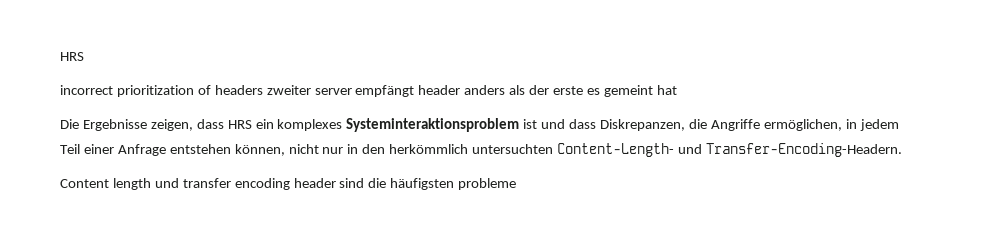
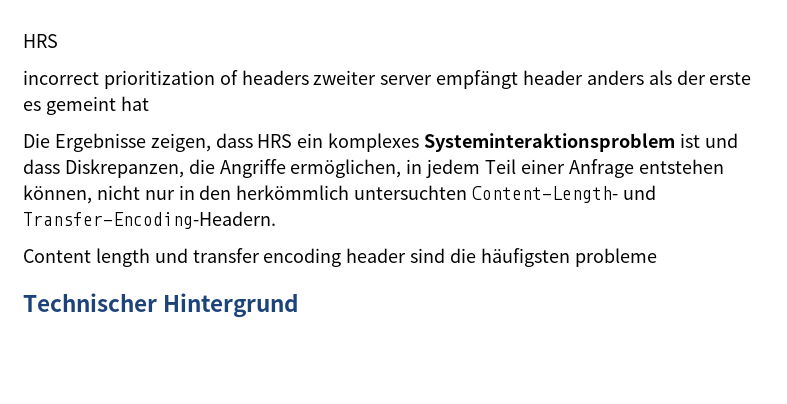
(517, 184) none -> [23,293,299,318] // Technischer Hintergrund

